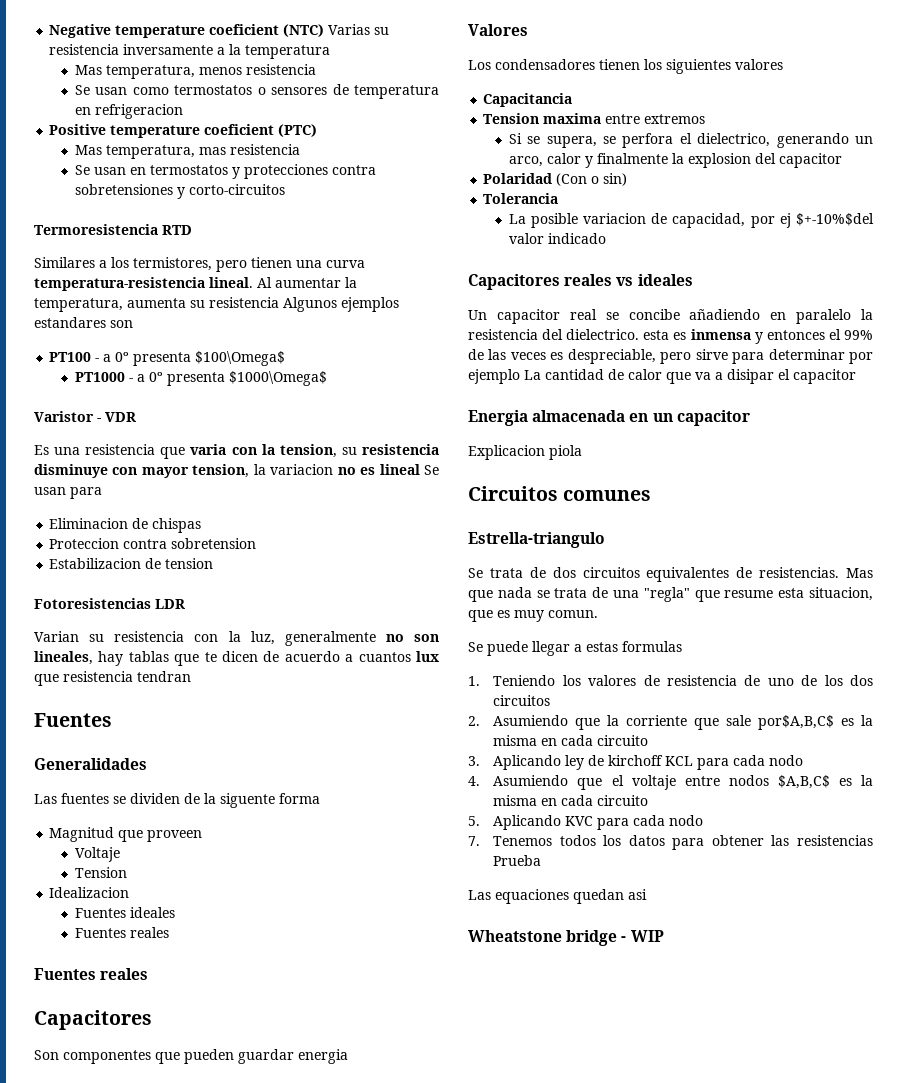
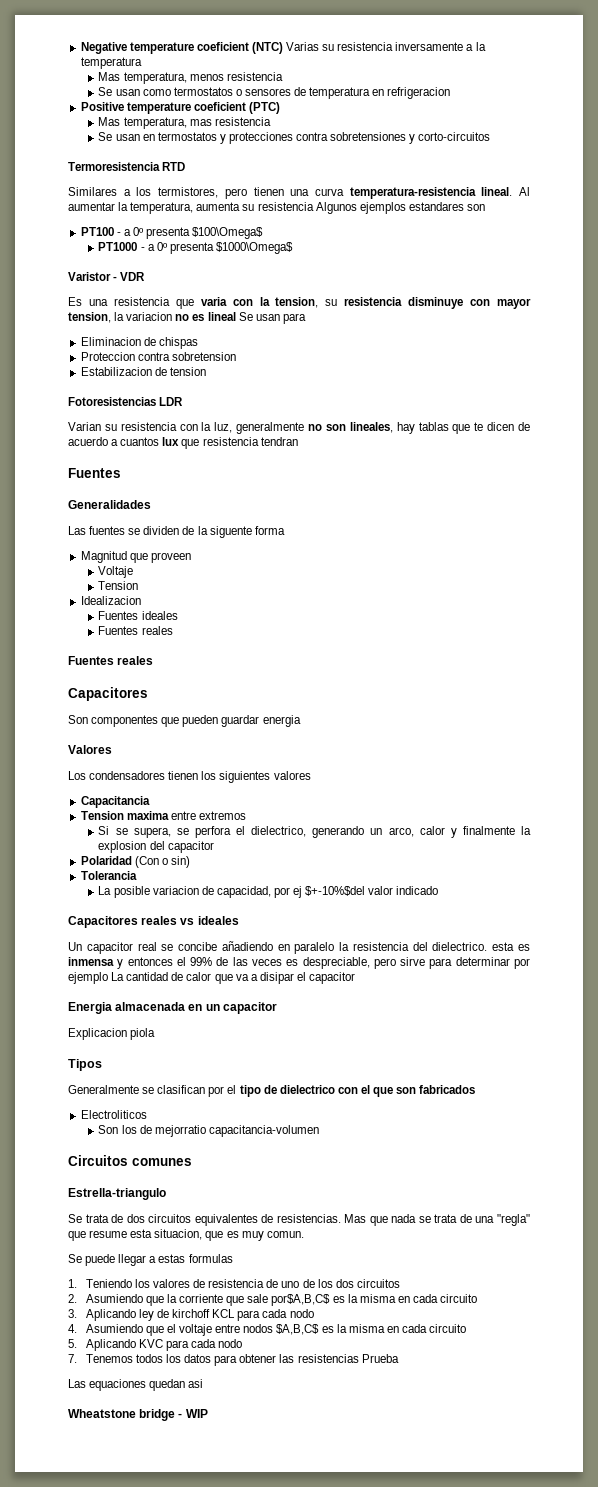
(582, 452) none -> [68,1059,102,1071] [68,1085,476,1097] [80,1110,147,1119] [98,1125,319,1137] // Tipos // Generalmente se clasifican por el tipo de dielectrico con el que son fabricados // Electroliticos // Son los de mejorratio capacitancia-volumen

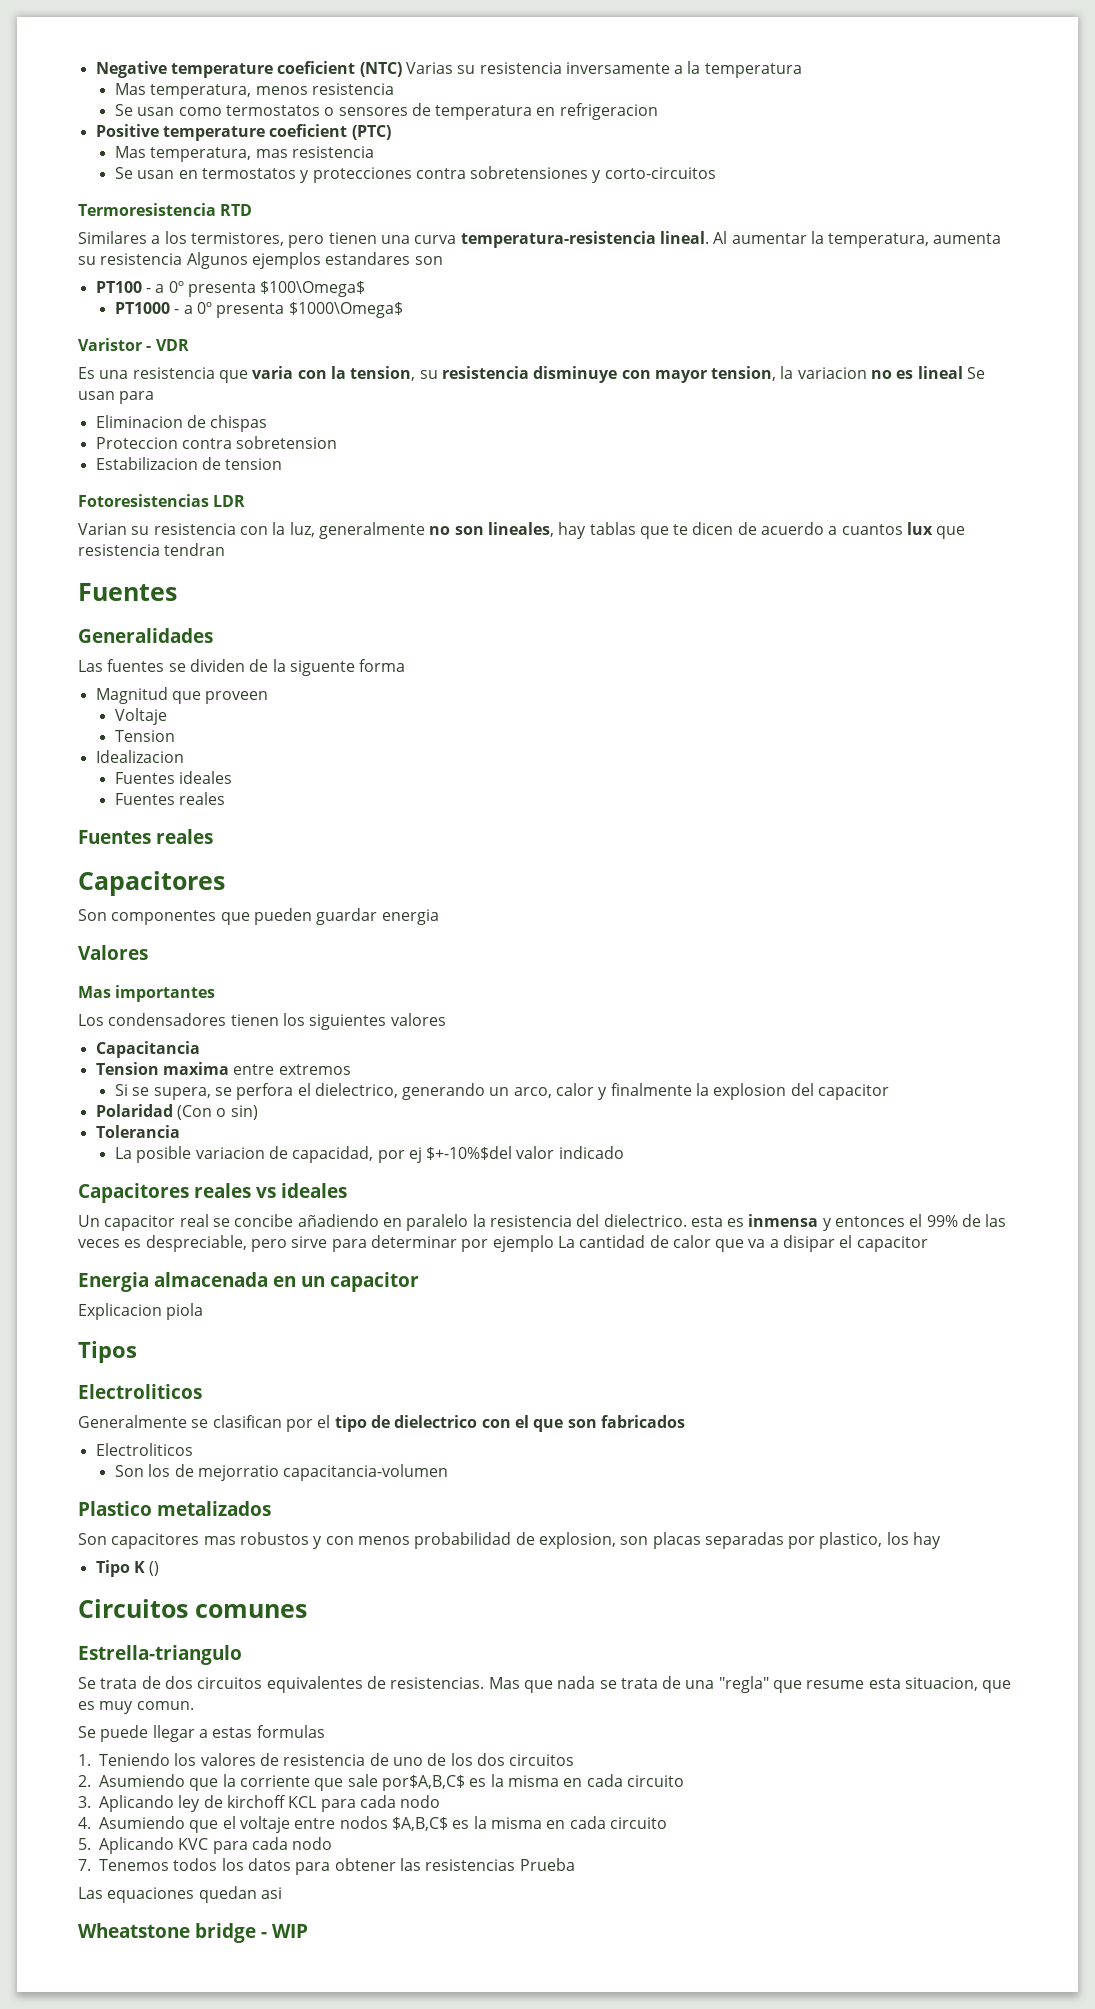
(112, 749) none -> [78,985,216,1002] // Mas importantes
(102, 1065) none -> [78,1384,202,1399] // Electroliticos
(319, 1131) none -> [78,1501,271,1516] [78,1532,942,1549] [95,1560,160,1577] // Plastico metalizados // Son capacitores mas robustos y con menos probabilidad de explosion, son placas separadas por plastico, los hay // Tipo K ()

